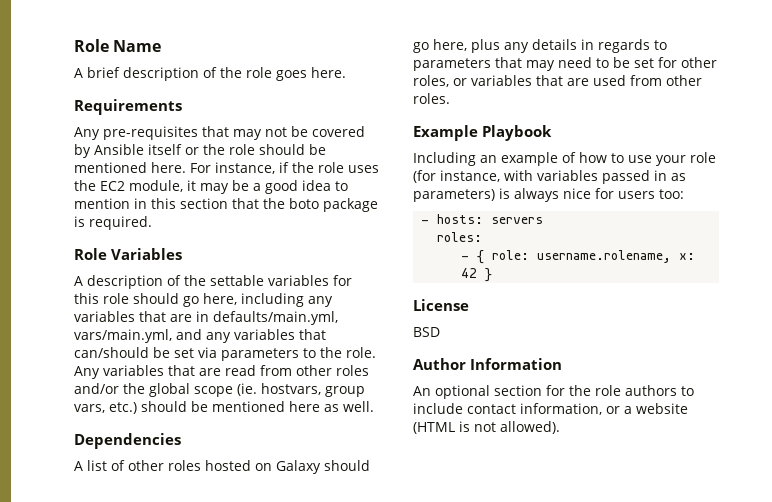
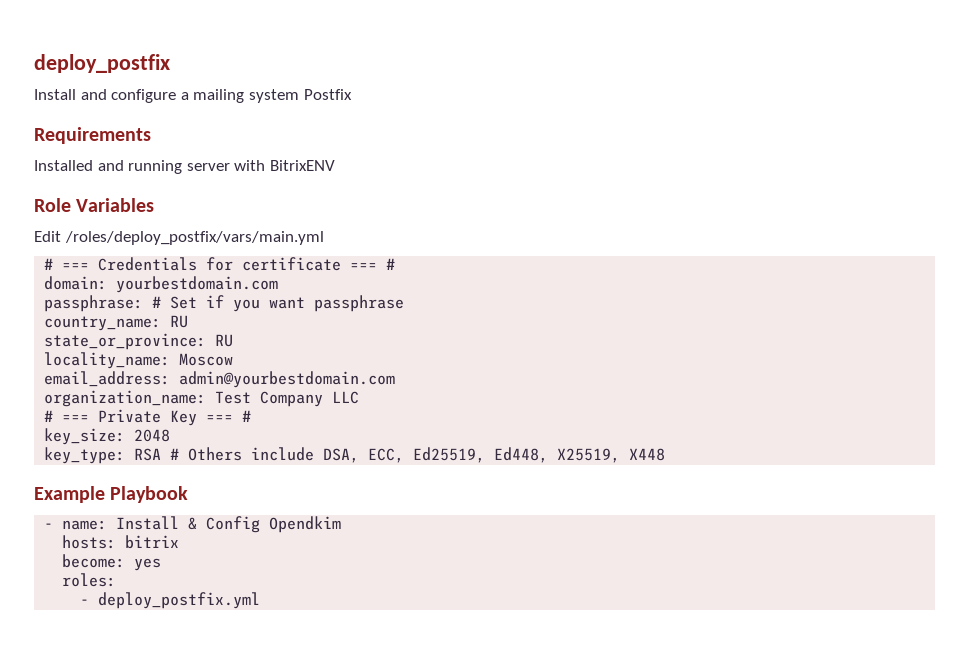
[74,39,162,52] [74,67,346,81] [74,99,182,115] [74,126,365,140] [74,144,326,158] [74,162,379,174] [74,180,348,194] [74,198,378,212] [74,216,152,230] [74,248,183,260] [74,275,352,289] [74,293,333,307] [74,311,338,325] [74,329,326,343] [74,347,376,361] [74,365,369,379] [74,383,365,397] [74,401,374,414] [74,433,181,449] [74,460,370,474] [413,39,667,53] [413,57,717,71] [413,75,702,87] [413,93,450,104] [413,125,553,141] [413,152,716,166] [413,170,686,184] [413,188,684,202] [421,214,544,224] [437,232,483,242] [461,250,696,264] [461,268,493,282] [413,299,469,311] [413,327,440,337] [413,358,563,370] [413,385,694,399] [413,403,688,415] [413,421,560,434] Role Name // A brief description of the role goes here. // Requirements // Any pre-requisites that may not be covered by Ansible itself or the role should be mentioned here. For instance, if the role uses the EC2 module, it may be a good idea to mention in this section that the boto package is required. // Role Variables // A description of the settable variables for this role should go here, including any variables that are in defaults/main.yml, vars/main.yml, and any variables that can/should be set via parameters to the role. Any variables that are read from other roles and/or the global scope (ie. hostvars, group vars, etc.) should be mentioned here as well. // Dependencies // A list of other roles hosted on Galaxy should go here, plus any details in regards to parameters that may need to be set for other roles, or variables that are used from other roles. // Example Playbook // Including an example of how to use your role (for instance, with variables passed in as parameters) is always nice for users too: // - hosts: servers // roles: // - { role: username.rolename, x: 42 } // License // BSD // Author Information // An optional section for the role authors to include contact information, or a website (HTML is not allowed). -> [34,54,170,73] [34,89,352,103] [34,127,151,144] [34,160,335,174] [34,198,155,212] [34,231,324,245] [44,257,396,271] [44,276,279,293] [44,295,405,312] [44,315,189,331] [44,333,234,350] [44,352,234,369] [44,371,396,388] [44,390,360,407] [44,409,252,426] [44,428,171,445] [44,447,666,464] [34,486,189,503] [44,516,342,533] [62,535,180,549] [62,554,162,571] [62,573,117,587] [80,592,261,609] deploy_postfix // Install and configure a mailing system Postfix // Requirements // Installed and running server with BitrixENV // Role Variables // Edit /roles/deploy_postfix/vars/main.yml // # === Credentials for certificate === # // domain: yourbestdomain.com // passphrase: # Set if you want passphrase // country_name: RU // state_or_province: RU // locality_name: Moscow // email_address: admin@yourbestdomain.com // organization_name: Test Company LLC // # === Private Key === # // key_size: 2048 // key_type: RSA # Others include DSA, ECC, Ed25519, Ed448, X25519, X448 // Example Playbook // - name: Install & Config Opendkim // hosts: bitrix // become: yes // roles: // - deploy_postfix.yml

